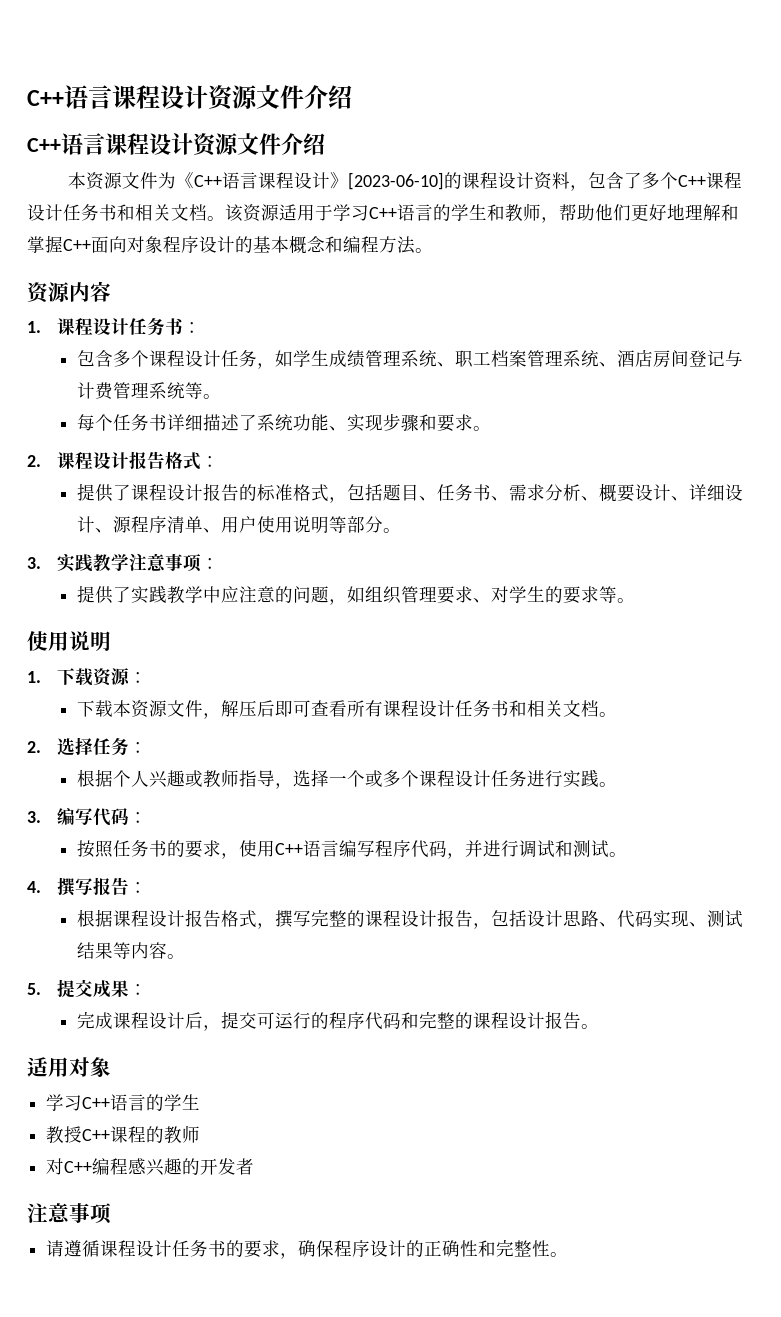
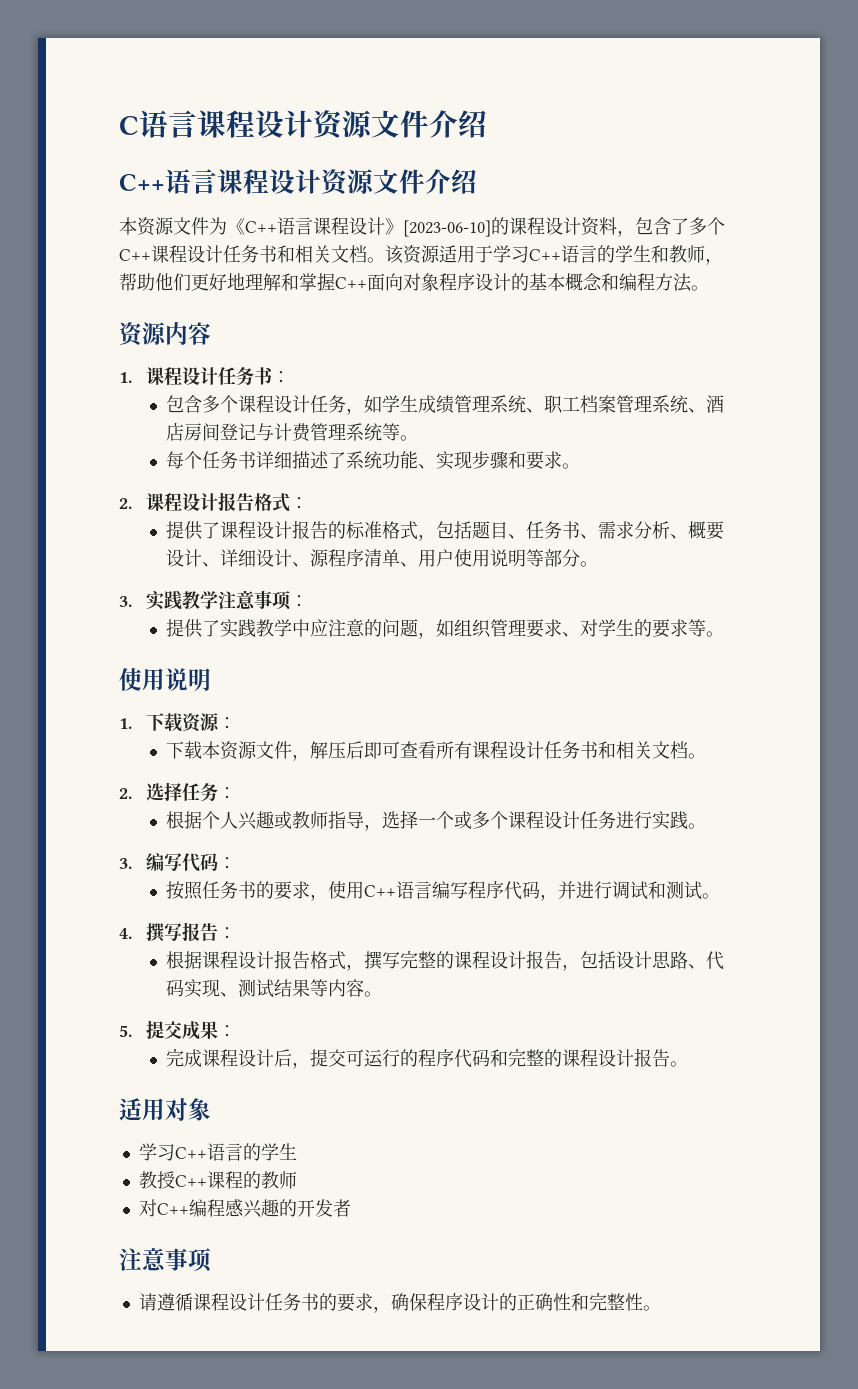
[27,90,64,106] C++ -> [119,116,139,135] C

